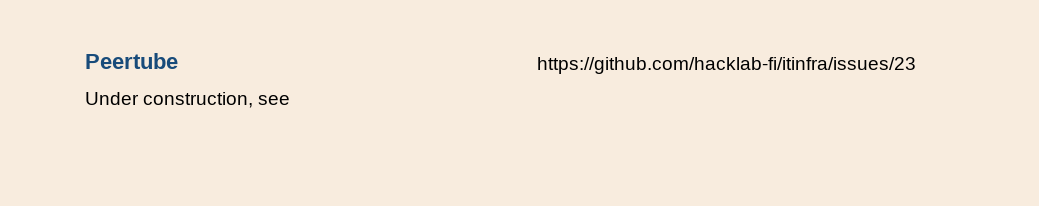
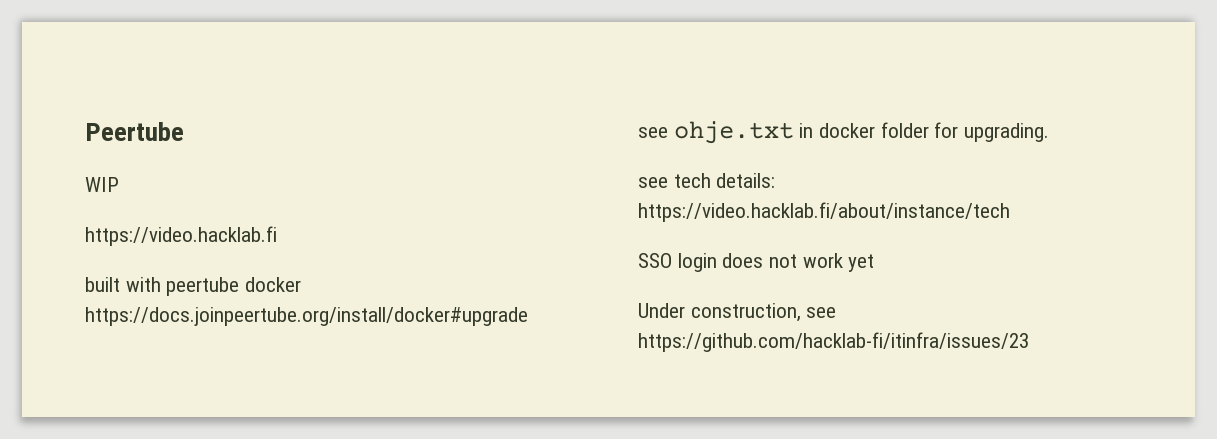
(178, 61) none -> [85,177,119,192] [85,226,277,246] [85,277,302,296] [85,307,528,326] [638,121,1050,144] [638,173,776,188] [638,202,1010,222] [638,253,875,272] // WIP // https://video.hacklab.fi // built with peertube docker https://docs.joinpeertube.org/install/docker#upgrade // see ohje.txt in docker folder for upgrading. // see tech details: https://video.hacklab.fi/about/instance/tech // SSO login does not work yet

